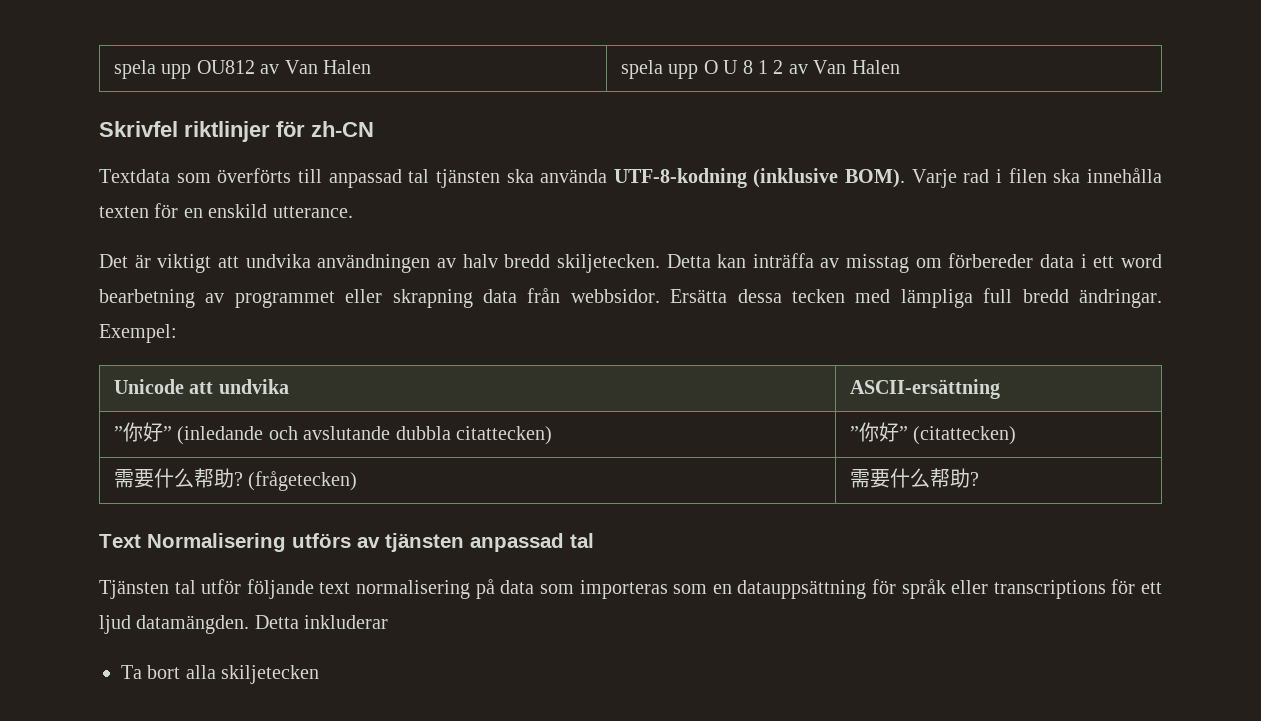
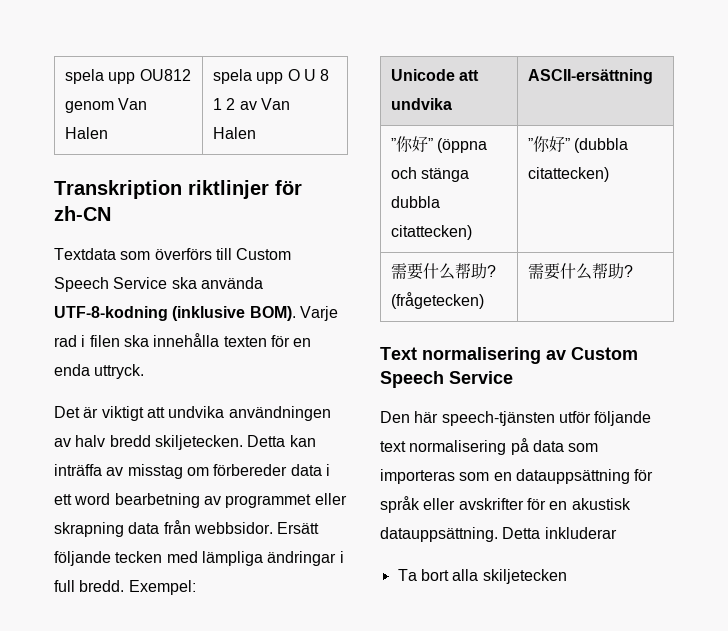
[260,64,280,74] av -> [65,101,115,113] genom
[99,121,178,137] Skrivfel -> [54,180,182,199] Transkription
[217,168,500,188] överförts till anpassad tal tjänsten -> [154,248,292,260] [54,277,168,292] överförs till Custom Speech Service
[208,204,353,218] enskild utterance. -> [54,364,145,379] enda uttryck.
[670,289,782,303] Ersätta dessa -> [277,522,320,534] [54,551,111,566] Ersätt följande
[983,288,1162,308] full bredd ändringar. -> [267,551,344,566] [54,580,125,592] ändringar i full bredd.
[177,426,391,445] (inledande och avslutande -> [437,138,488,153] [391,167,470,182] (öppna och stänga
[913,426,1017,445] (citattecken) -> [574,138,629,153] [528,167,610,182] (dubbla citattecken)
[147,533,594,552] [99,580,196,599] Normalisering utförs av tjänsten anpassad tal // Tjänsten tal -> [422,347,638,364] [380,371,513,388] [380,411,555,426] normalisering av Custom Speech Service // Den här speech-tjänsten
[993,579,1162,599] [99,615,250,634] transcriptions för ett ljud datamängden. -> [458,498,631,510] [380,527,498,542] avskrifter för en akustisk datauppsättning.

